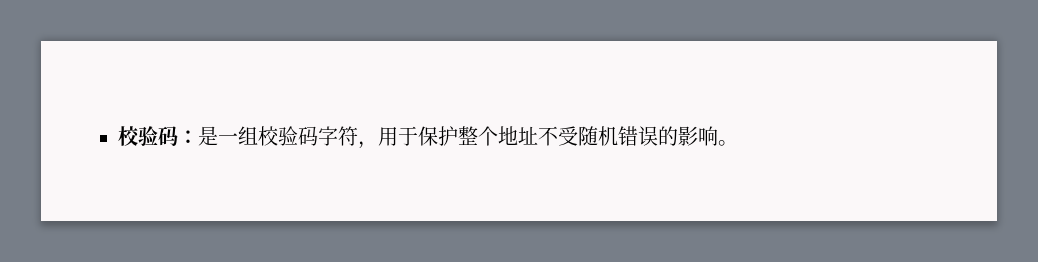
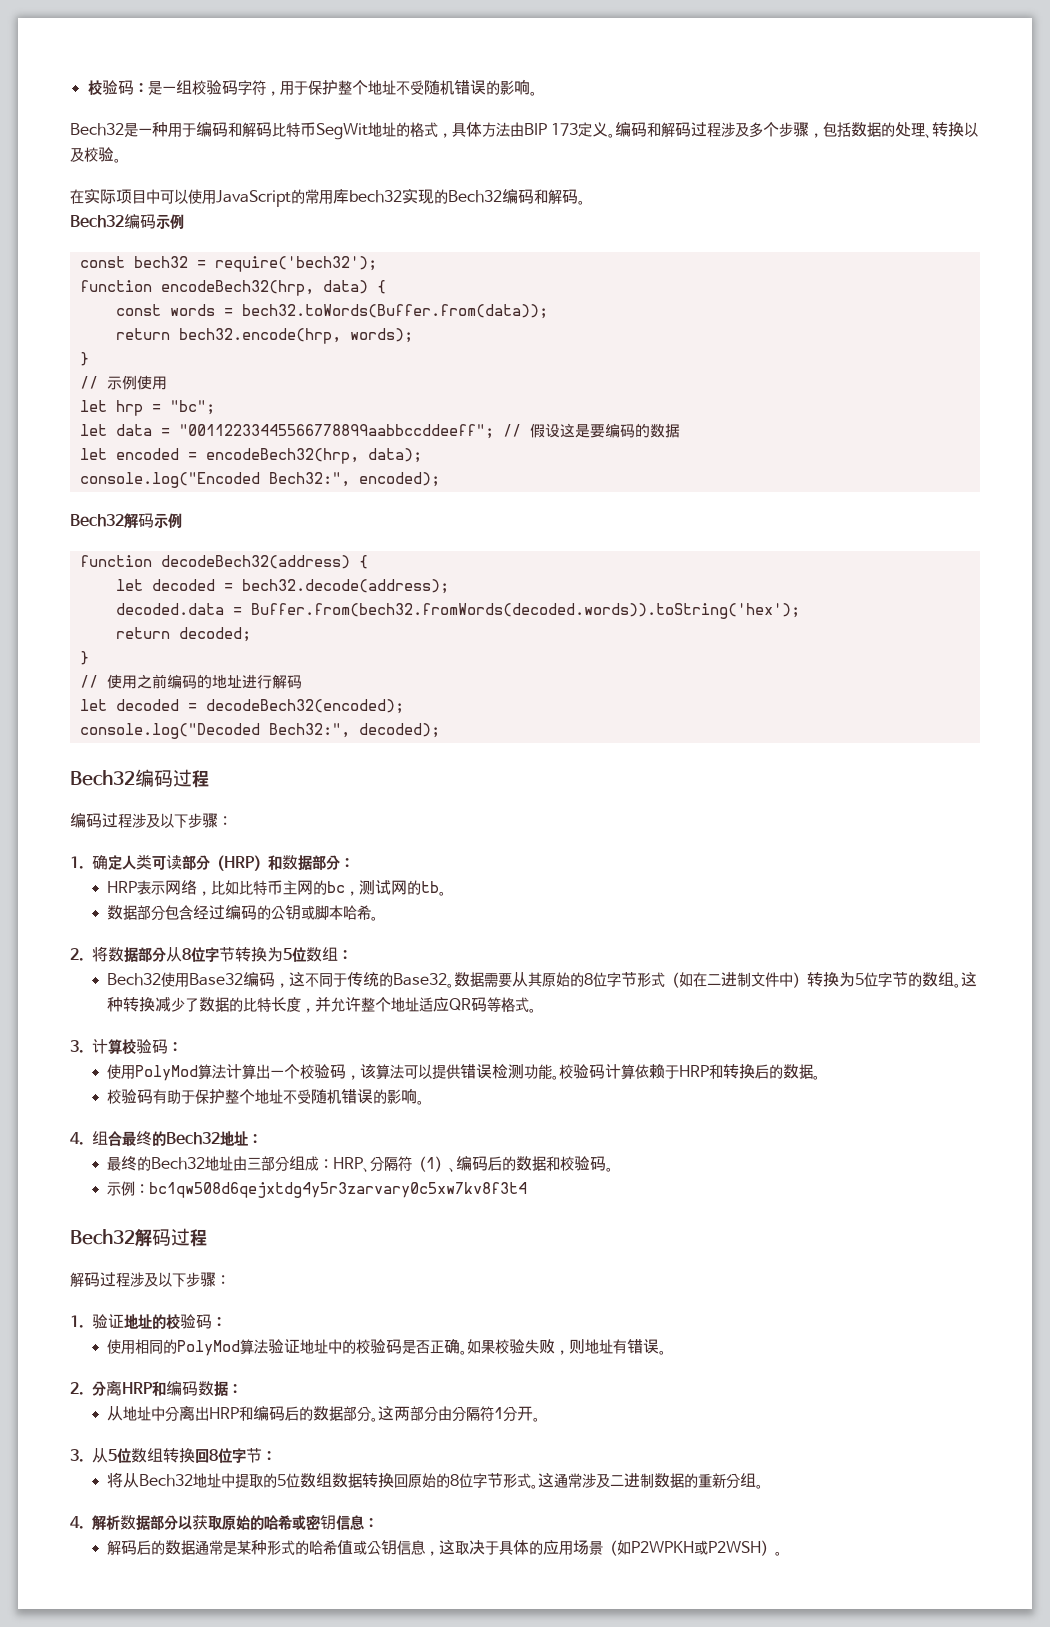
(738, 143) none -> [70,122,979,140] [70,147,121,163] [70,188,585,207] [70,214,184,229] [79,256,377,272] [79,280,386,296] [115,304,548,319] [115,328,413,344] [79,352,89,366] [79,375,167,390] [79,400,215,416] [79,423,680,439] [79,448,422,464] [79,472,440,488] [70,513,182,528] [79,555,368,569] [115,579,449,594] [115,603,800,619] [115,627,251,642] [79,651,89,665] [79,674,302,689] [79,699,404,714] [79,723,440,739] [70,769,209,788] [70,813,232,828] [70,854,354,871] [107,880,447,896] [107,905,379,921] [70,946,352,963] [107,972,978,988] [107,996,537,1013] [70,1039,182,1054] [107,1064,821,1081] [107,1088,425,1105] [70,1131,262,1147] [107,1156,614,1172] [107,1181,528,1198] [70,1228,207,1247] [70,1272,230,1287] [70,1314,226,1329] [107,1339,667,1356] [70,1380,242,1397] [107,1405,541,1422] [70,1448,276,1463] [107,1472,764,1489] [70,1515,378,1531] [107,1540,783,1556] // Bech32是一种用于编码和解码比特币SegWit地址的格式，具体方法由BIP 173定义。编码和解码过程涉及多个步骤，包括数据的处理、转换以及校验。 // 在实际项目中可以使用JavaScript的常用库bech32实现的Bech32编码和解码。 // Bech32编码示例 // const bech32 = require('bech32'); // function encodeBech32(hrp, data) { // const words = bech32.toWords(Buffer.from(data)); // return bech32.encode(hrp, words); // } // // 示例使用 // let hrp = "bc"; // let data = "00112233445566778899aabbccddeeff"; // 假设这是要编码的数据 // let encoded = encodeBech32(hrp, data); // console.log("Encoded Bech32:", encoded); // Bech32解码示例 // function decodeBech32(address) { // let decoded = bech32.decode(address); // decoded.data = Buffer.from(bech32.fromWords(decoded.words)).toString('hex'); // return decoded; // } // // 使用之前编码的地址进行解码 // let decoded = decodeBech32(encoded); // console.log("Decoded Bech32:", decoded); // Bech32编码过程 // 编码过程涉及以下步骤： // 1.确定人类可读部分（HRP）和数据部分： // HRP表示网络，比如比特币主网的bc，测试网的tb。 // 数据部分包含经过编码的公钥或脚本哈希。 // 2.将数据部分从8位字节转换为5位数组： // Bech32使用Base32编码，这不同于传统的Base32。数据需要从其原始的8位字节形式（如在二进制文件中）转换为5位字节的数组。这种转换减少了数据的比特长度，并允许整个地址适应QR码等格式。 // 3.计算校验码： // 使用PolyMod算法计算出一个校验码，该算法可以提供错误检测功能。校验码计算依赖于HRP和转换后的数据。 // 校验码有助于保护整个地址不受随机错误的影响。 // 4.组合最终的Bech32地址： // 最终的Bech32地址由三部分组成：HRP、分隔符（1）、编码后的数据和校验码。 // 示例：bc1qw508d6qejxtdg4y5r3zarvary0c5xw7kv8f3t4 // Bech32解码过程 // 解码过程涉及以下步骤： // 1.验证地址的校验码： // 使用相同的PolyMod算法验证地址中的校验码是否正确。如果校验失败，则地址有错误。 // 2.分离HRP和编码数据： // 从地址中分离出HRP和编码后的数据部分。这两部分由分隔符1分开。 // 3.从5位数组转换回8位字节： // 将从Bech32地址中提取的5位数组数据转换回原始的8位字节形式。这通常涉及二进制数据的重新分组。 // 4.解析数据部分以获取原始的哈希或密钥信息： // 解码后的数据通常是某种形式的哈希值或公钥信息，这取决于具体的应用场景（如P2WPKH或P2WSH）。

